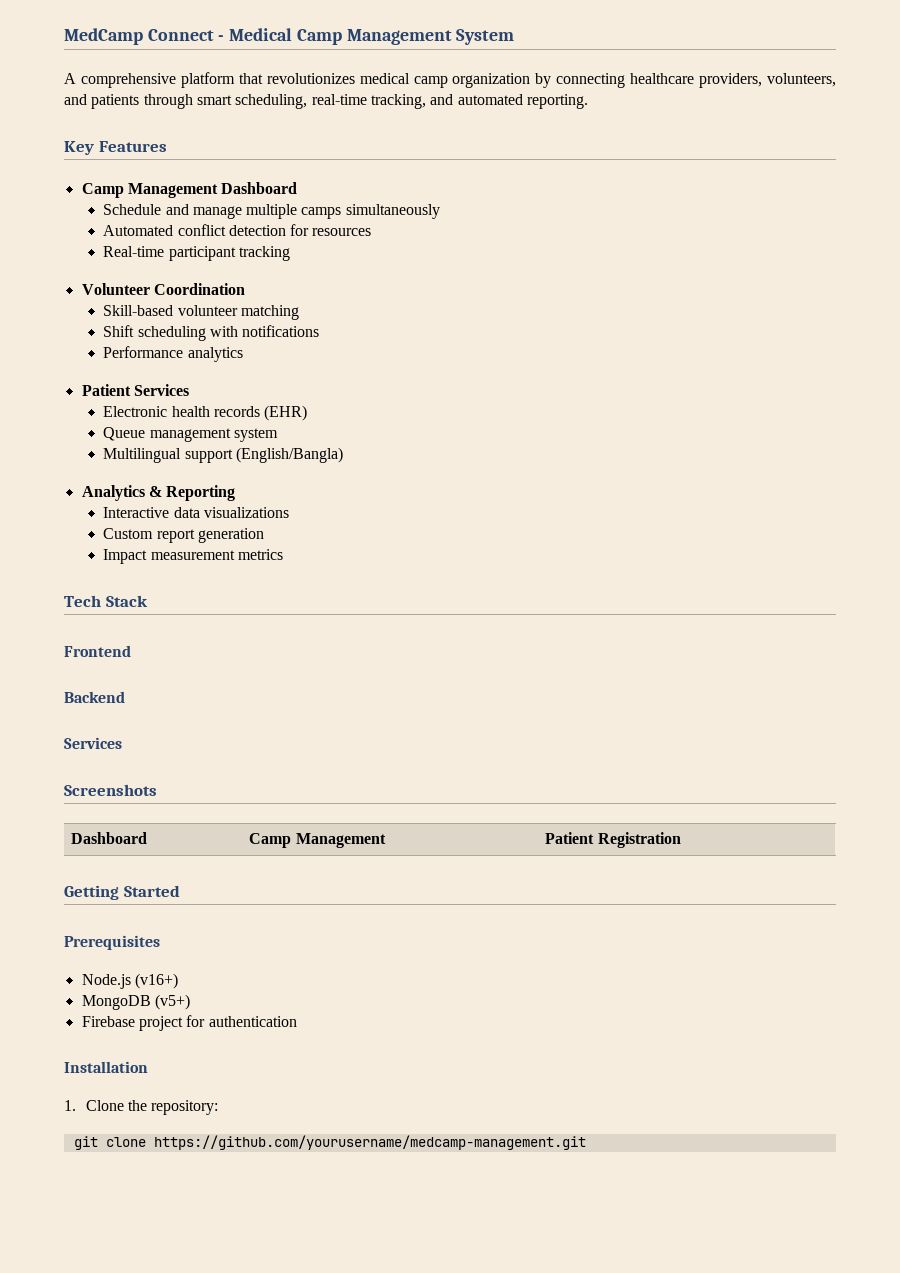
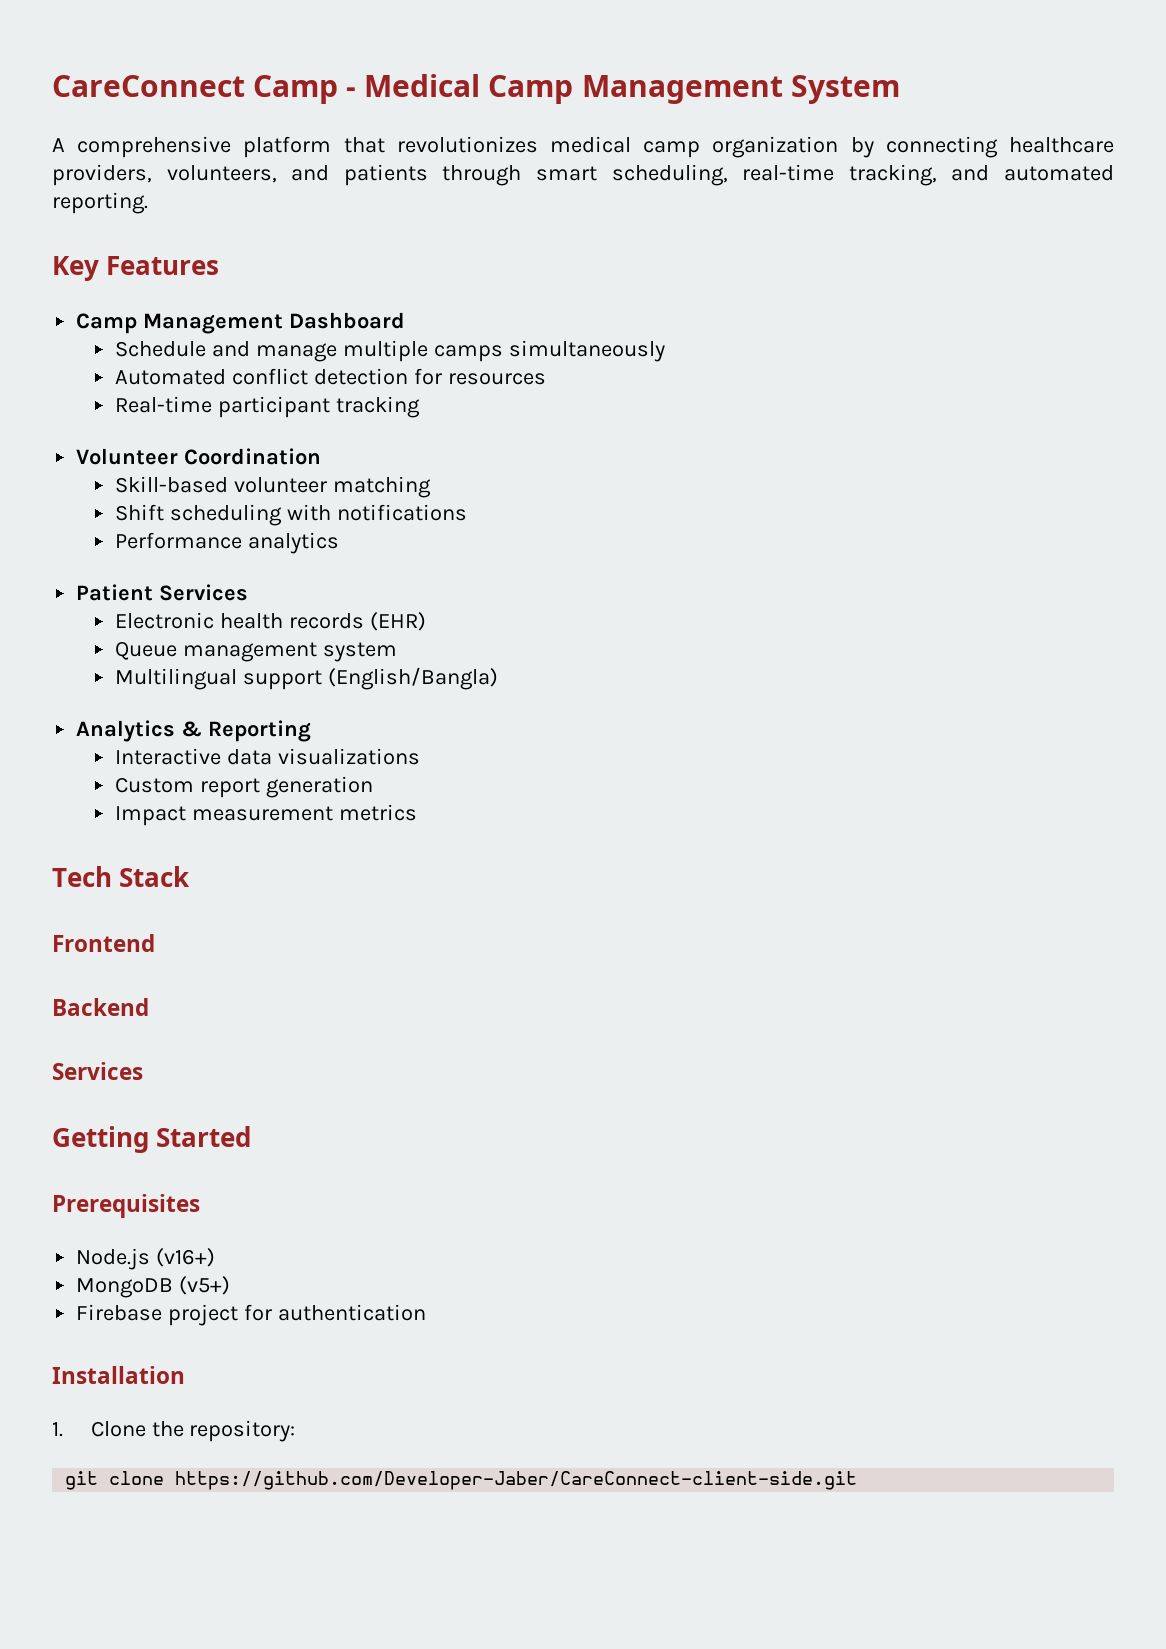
[64,28,214,45] MedCamp Connect -> [52,75,339,104] CareConnect Camp
[64,784,157,796] [71,832,148,844] [249,833,386,848] [545,832,681,848] // Screenshots // Dashboard | Camp Management | Patient Registration -> (143, 1071) none
[153,1135,586,1150] https://github.com/yourusername/medcamp-management.git -> [175,1471,858,1490] https://github.com/Developer-Jaber/CareConnect-client-side.git

